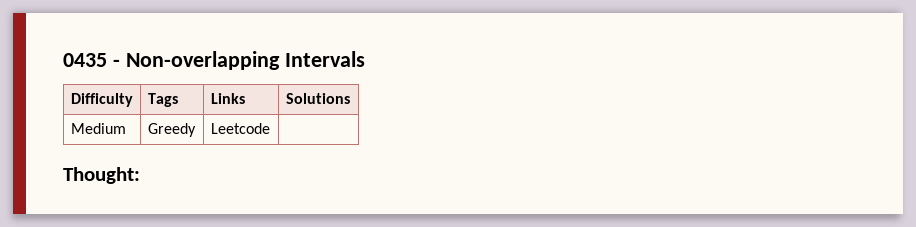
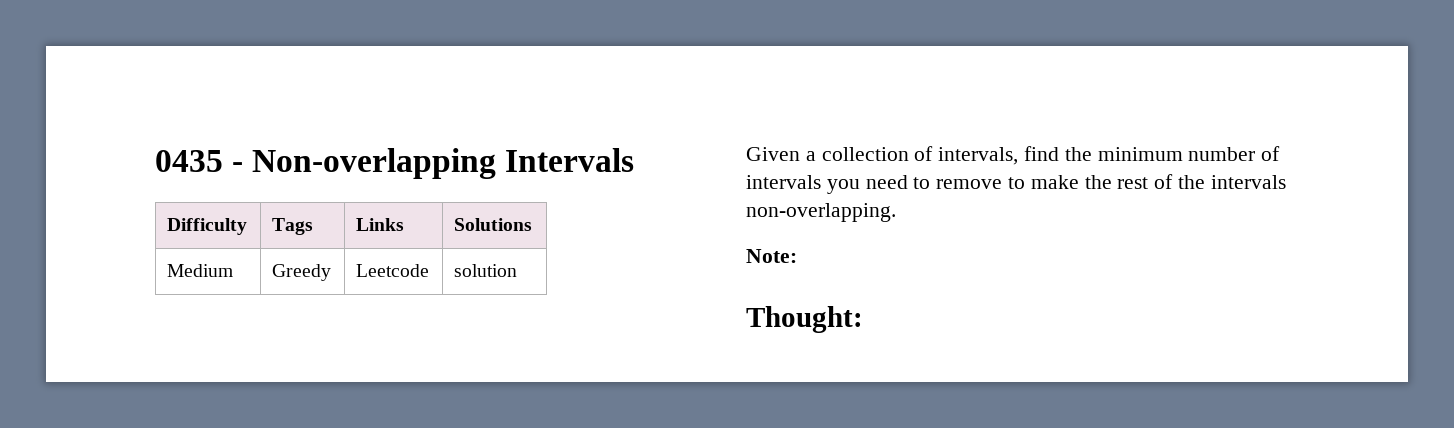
(270, 128) none -> [454,264,518,277] [746,146,1281,165] [746,174,1286,194] [746,203,896,222] [746,249,797,263] solution // Given a collection of intervals, find the minimum number of intervals you need to remove to make the rest of the intervals non-overlapping. // Note:

